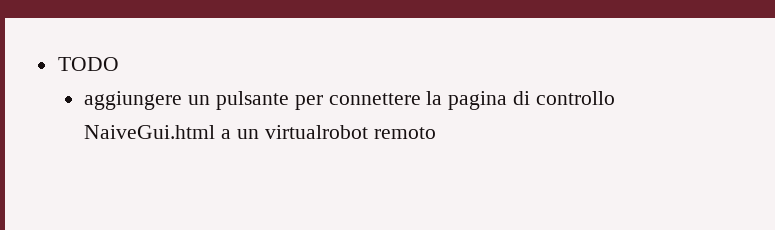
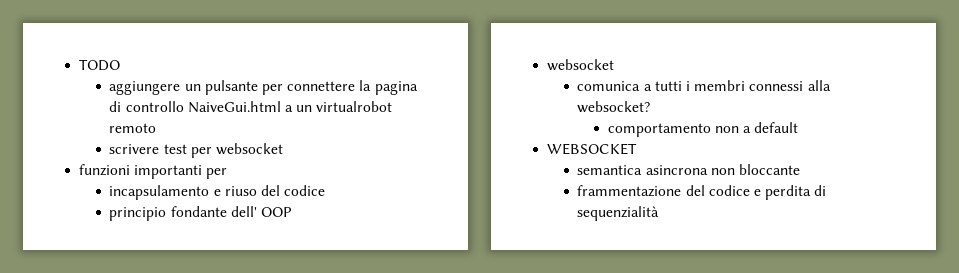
(436, 133) none -> [109,143,284,158] [79,164,228,179] [109,185,326,200] [109,206,293,221] [547,59,615,71] [577,80,831,91] [577,101,651,113] [607,122,799,137] [547,143,638,155] [577,164,801,175] [577,185,827,200] [577,206,660,221] // scrivere test per websocket // funzioni importanti per // incapsulamento e riuso del codice // principio fondante dell' OOP // websocket // comunica a tutti i membri connessi alla websocket? // comportamento non a default // WEBSOCKET // semantica asincrona non bloccante // frammentazione del codice e perdita di sequenzialità

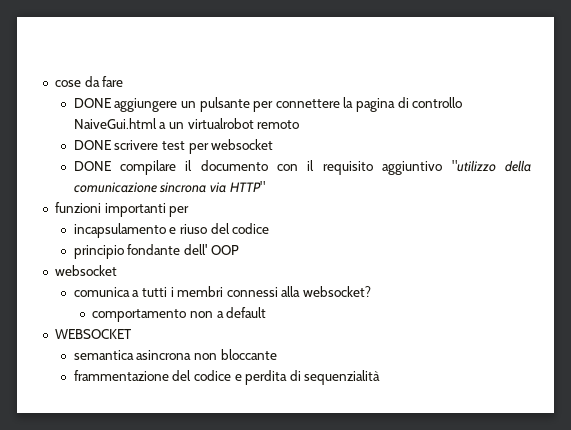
[79,59,121,71] TODO // -> [54,76,124,87] [73,98,111,108] cose da fare // DONE
(157, 128) none -> [73,140,111,150] DONE
(284, 149) none -> [73,160,532,175] [73,181,265,193] // DONE compilare il documento con il requisito aggiuntivo "utilizzo della comunicazione sincrona via HTTP"

